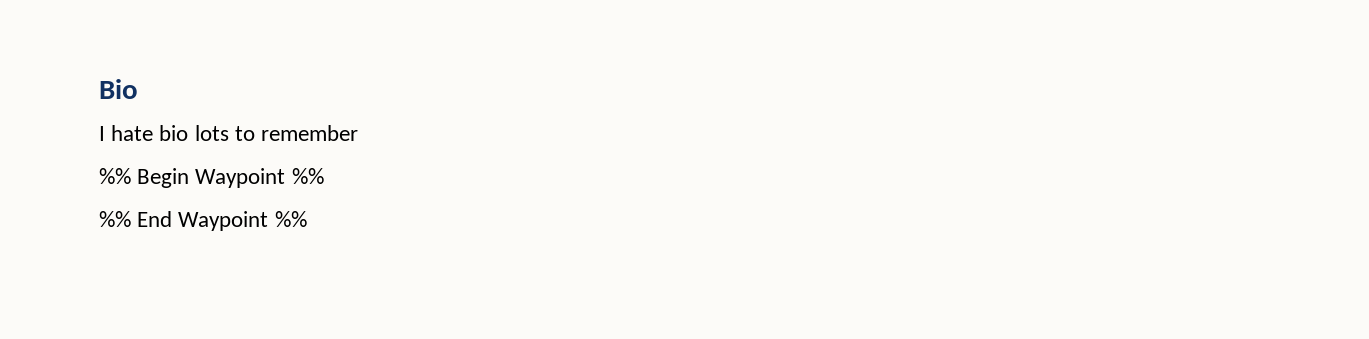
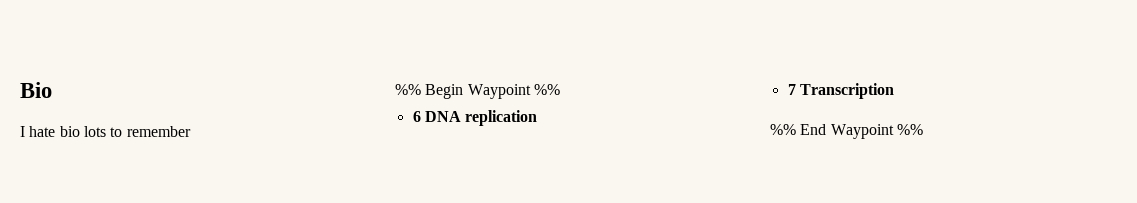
(324, 176) none -> [412,110,538,126] [787,83,894,99] // 6 DNA replication // 7 Transcription

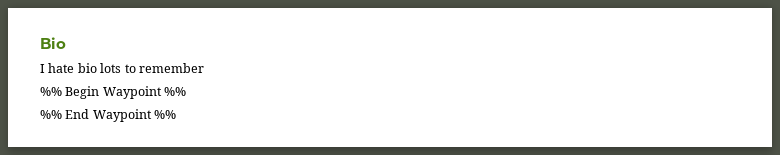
[412,110,538,126] [787,83,894,99] // 6 DNA replication // 7 Transcription -> (187, 91) none

